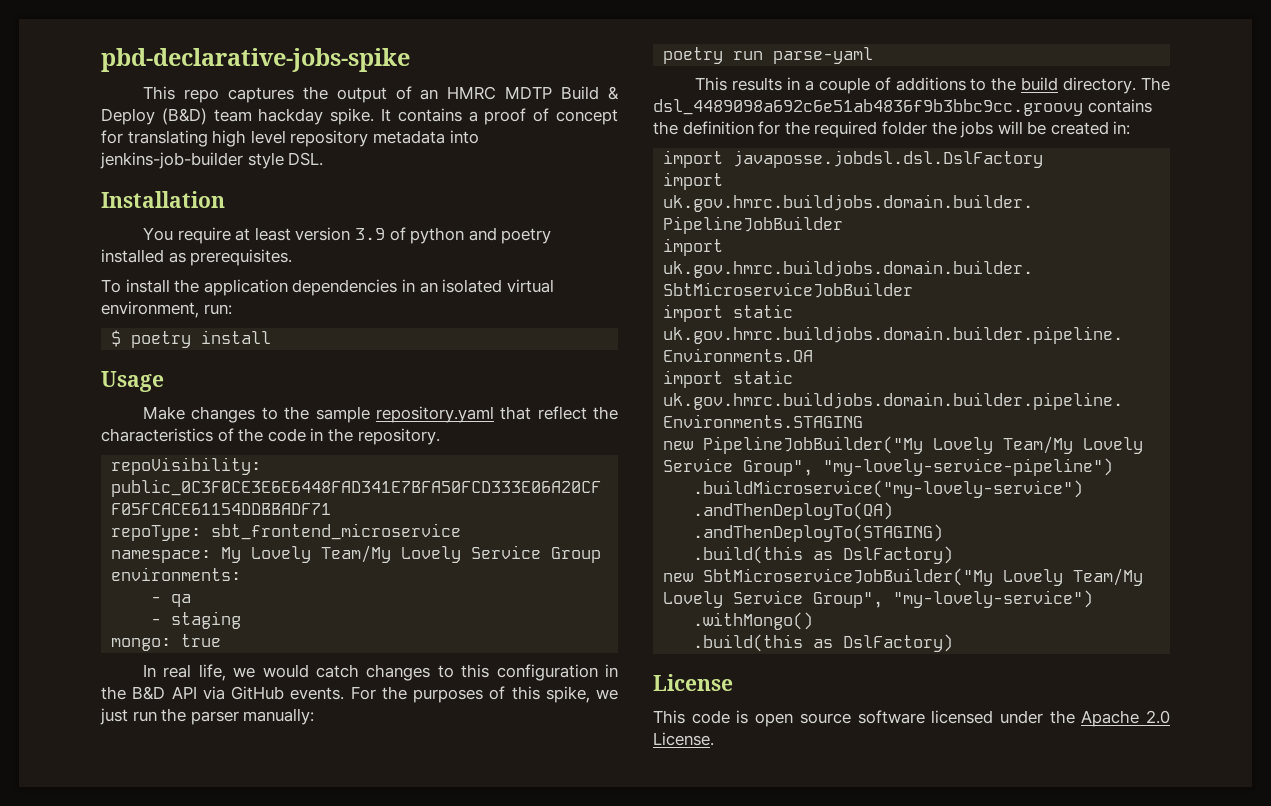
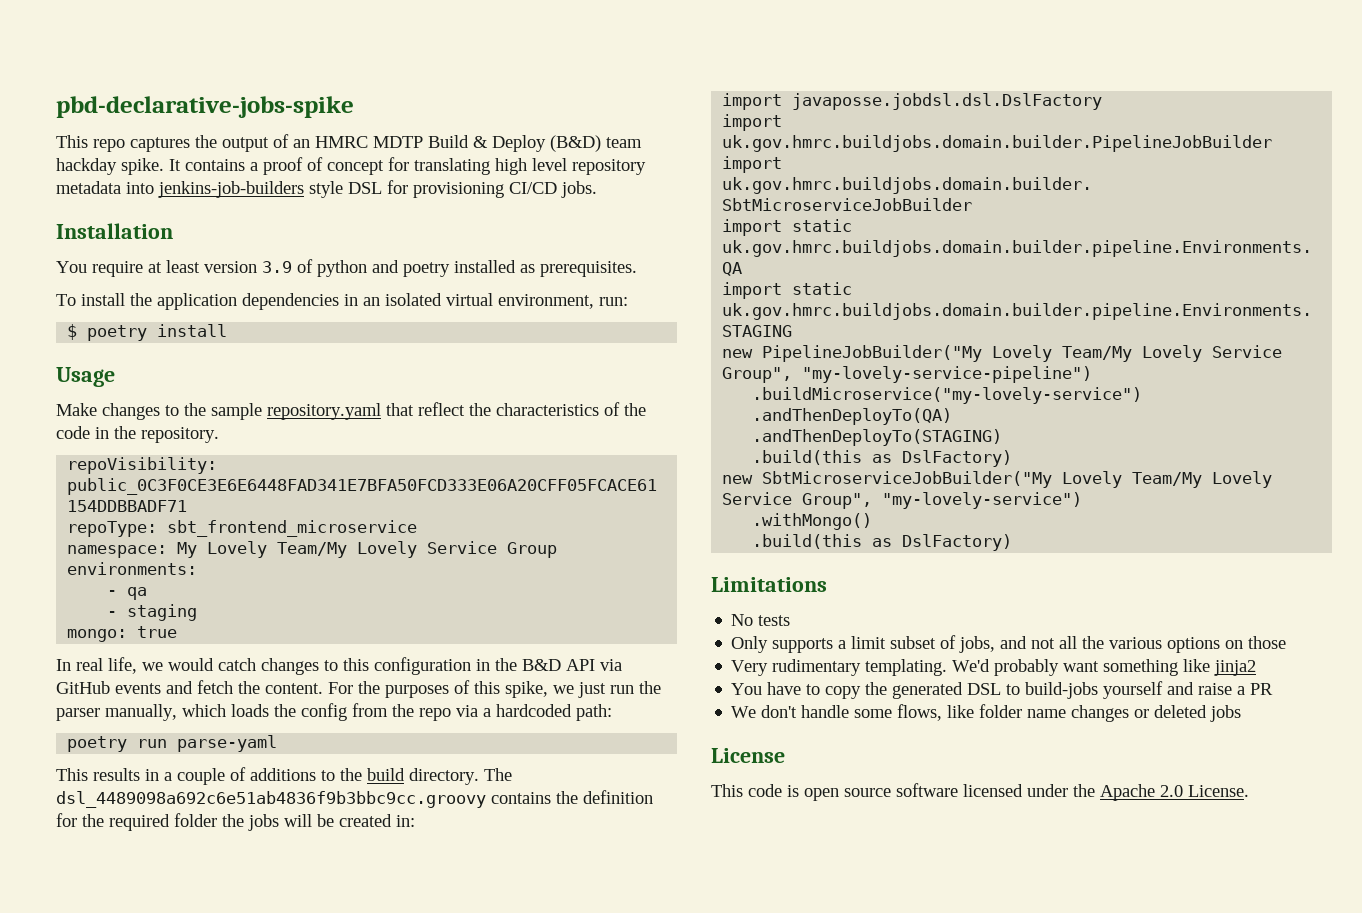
[100,152,324,169] jenkins-job-builder style DSL. -> [158,180,597,198] jenkins-job-builders style DSL for provisioning CI/CD jobs.
[290,687,345,700] events. -> [115,680,323,694] events and fetch the content.
[243,708,315,725] manually: -> [105,703,612,721] manually, which loads the config from the repo via a hardcoded path:
(954, 643) none -> [711,577,827,592] [731,614,791,626] [731,635,1287,653] [731,659,1257,676] [731,681,1274,699] [731,704,1242,722] // Limitations // No tests // Only supports a limit subset of jobs, and not all the various options on those // Very rudimentary templating. We'd probably want something like jinja2 // You have to copy the generated DSL to build-jobs yourself and raise a PR // We don't handle some flows, like folder name changes or deleted jobs

